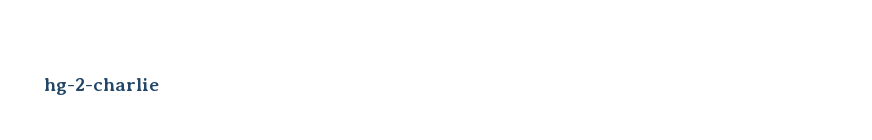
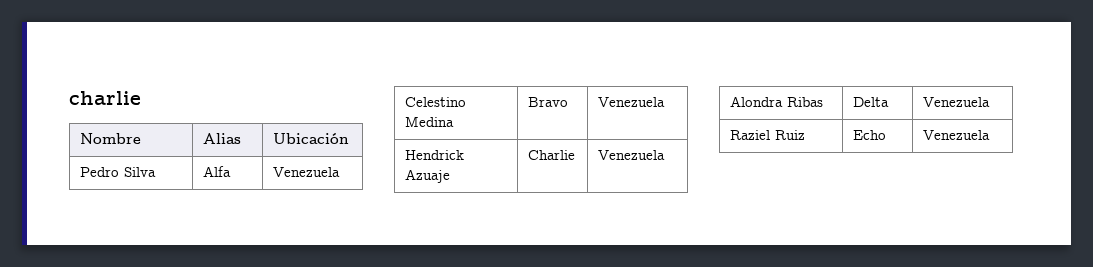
[44,78,159,95] hg-2-charlie -> [69,91,141,105] [80,133,142,144] [203,133,242,144] [273,133,350,144] [80,167,157,177] [203,166,232,177] [273,167,341,177] [405,97,467,107] [405,116,455,127] [528,97,569,107] [598,97,666,107] [405,150,465,160] [405,169,451,183] [528,150,576,160] [598,150,666,160] [730,96,824,107] [853,97,890,107] [923,97,991,107] [730,130,806,140] [853,130,887,140] [923,130,991,140] charlie // Nombre | Alias | Ubicación // Pedro Silva | Alfa | Venezuela // Celestino Medina | Bravo | Venezuela // Hendrick Azuaje | Charlie | Venezuela // Alondra Ribas | Delta | Venezuela // Raziel Ruiz | Echo | Venezuela

